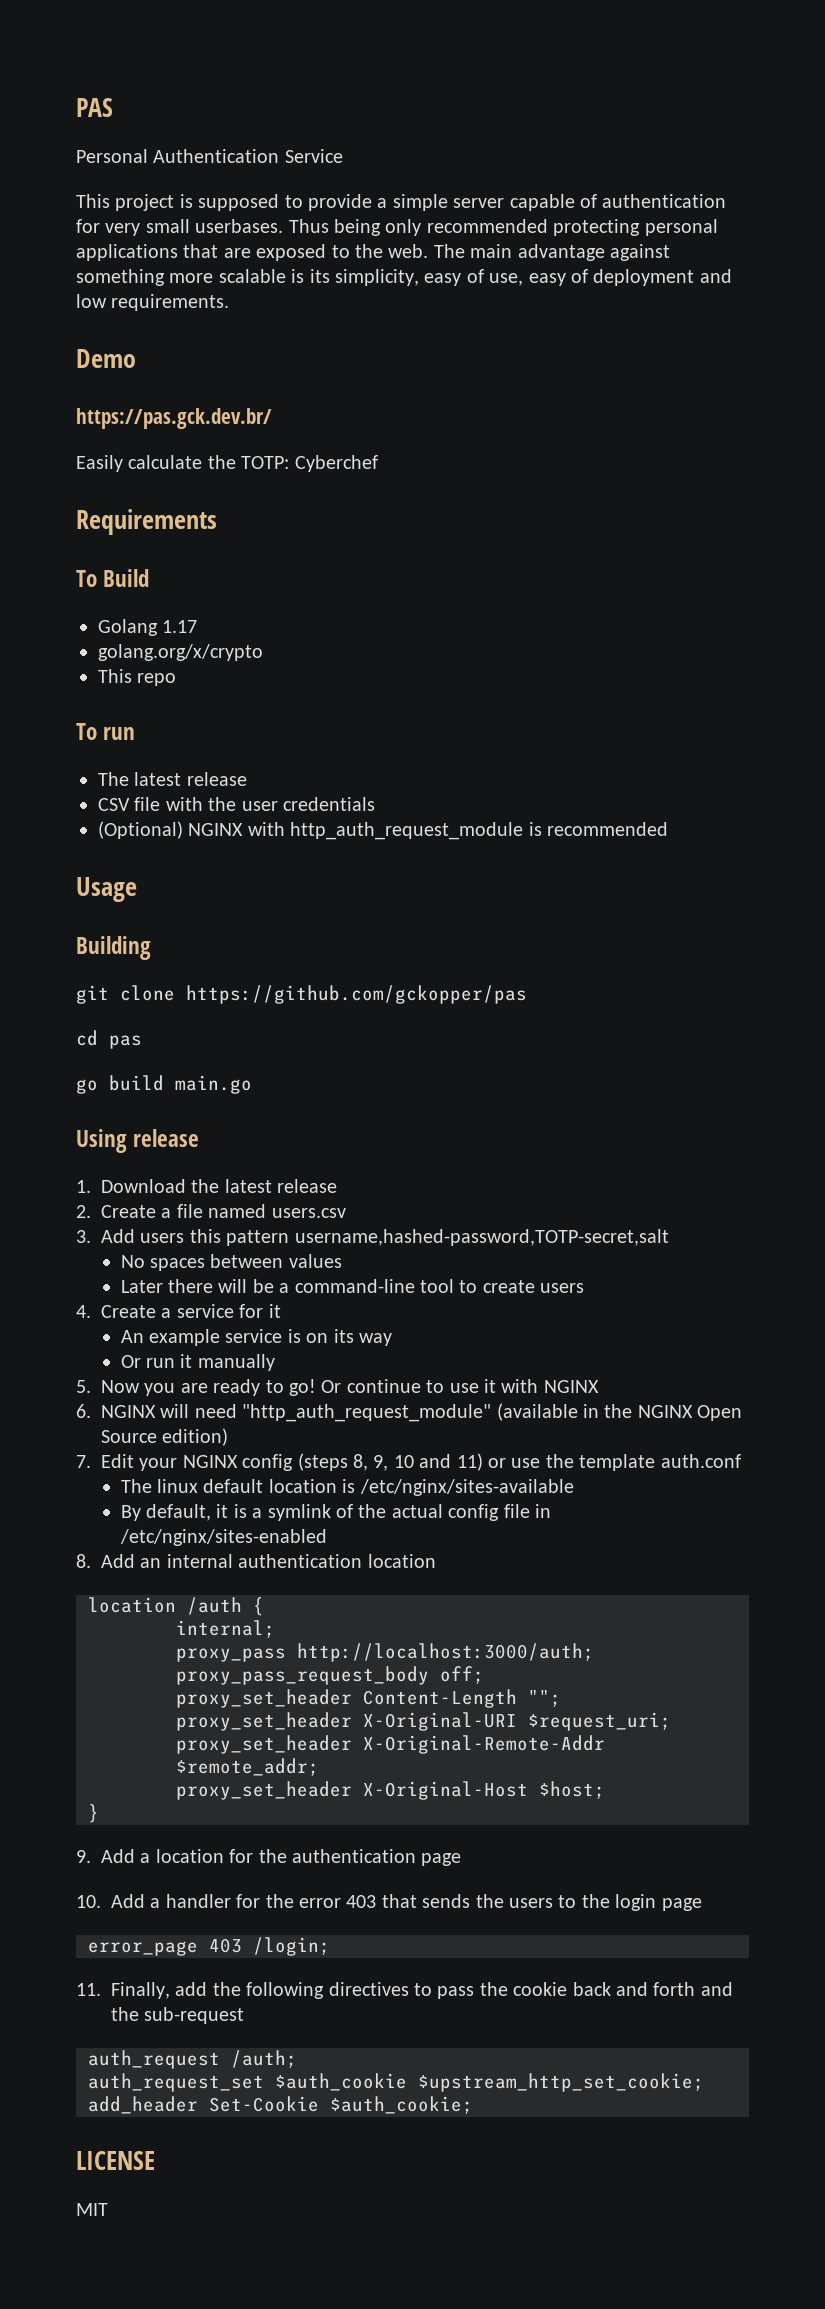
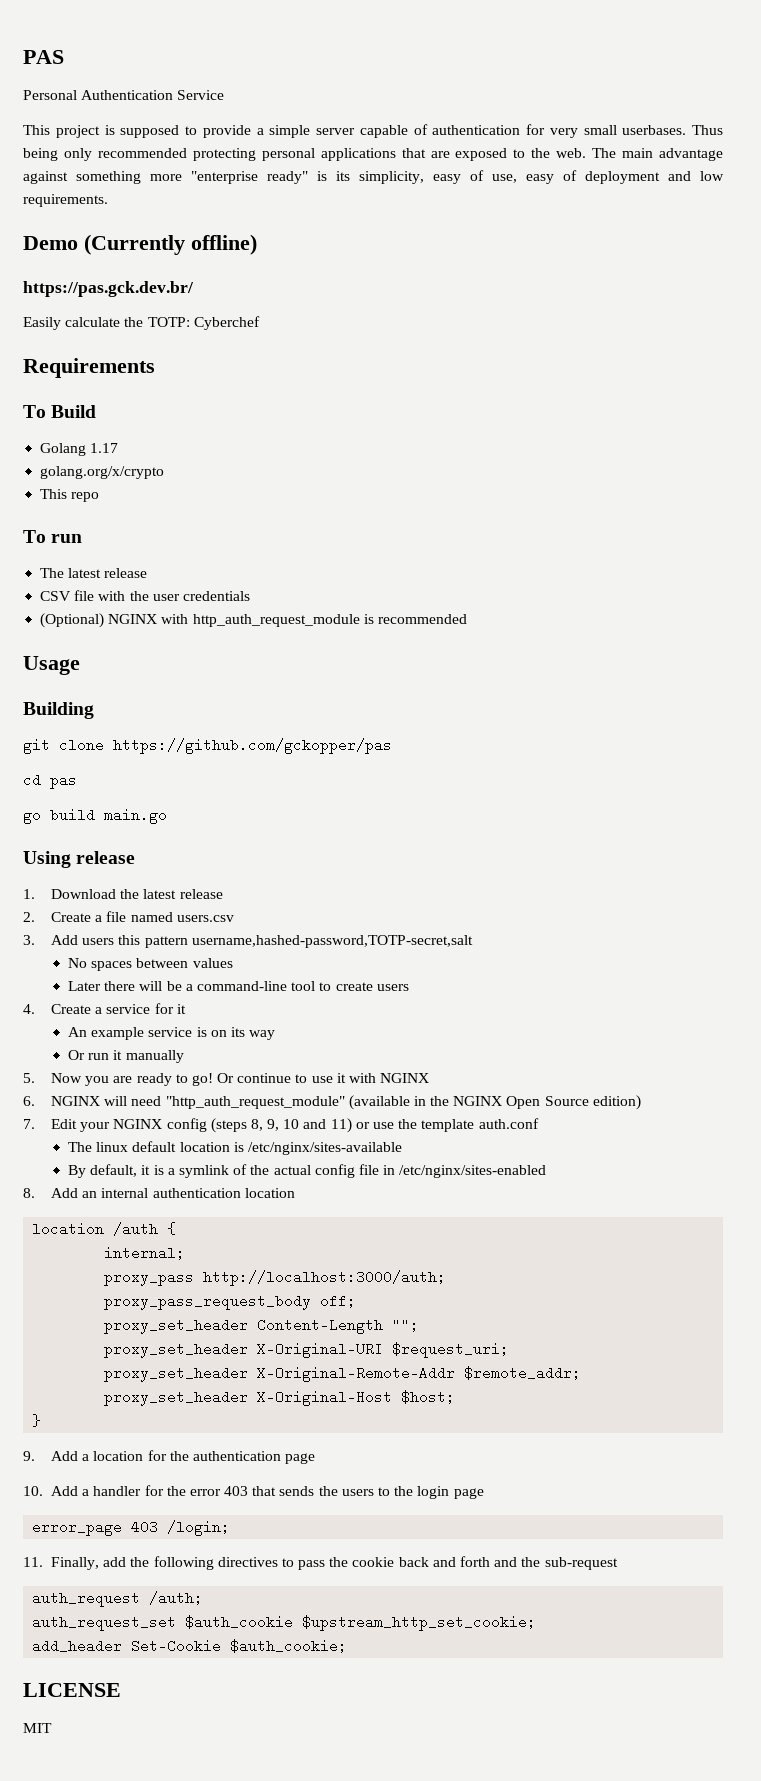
[218,269,286,283] scalable -> [191,171,308,184] "enterprise ready"
(136, 358) none -> [84,234,257,255] (Currently offline)

